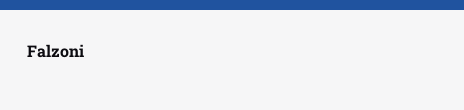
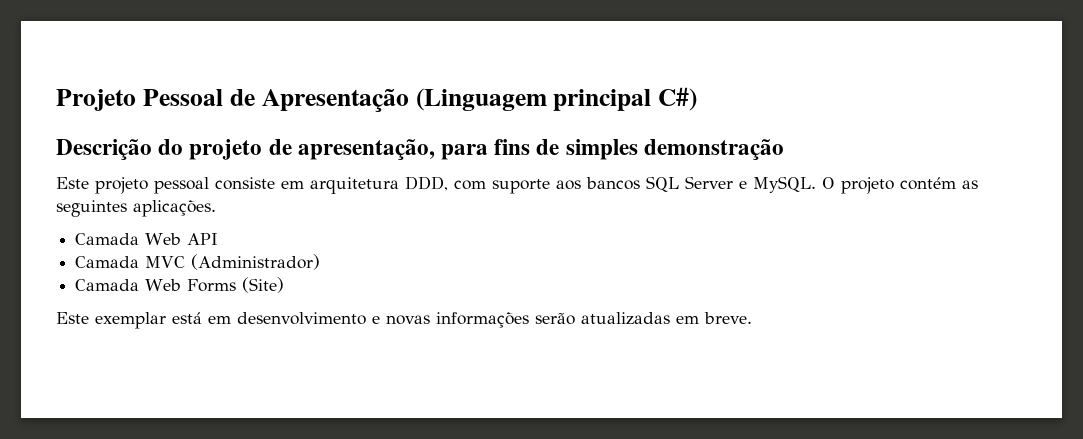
[27,44,84,58] Falzoni -> [56,87,698,112] [56,139,784,160] [56,176,978,194] [56,200,216,217] [75,233,219,245] [75,254,321,270] [75,277,285,293] [56,312,752,329] Projeto Pessoal de Apresentação (Linguagem principal C#) // Descrição do projeto de apresentação, para fins de simples demonstração // Este projeto pessoal consiste em arquitetura DDD, com suporte aos bancos SQL Server e MySQL. O projeto contém as seguintes aplicações. // Camada Web API // Camada MVC (Administrador) // Camada Web Forms (Site) // Este exemplar está em desenvolvimento e novas informações serão atualizadas em breve.

